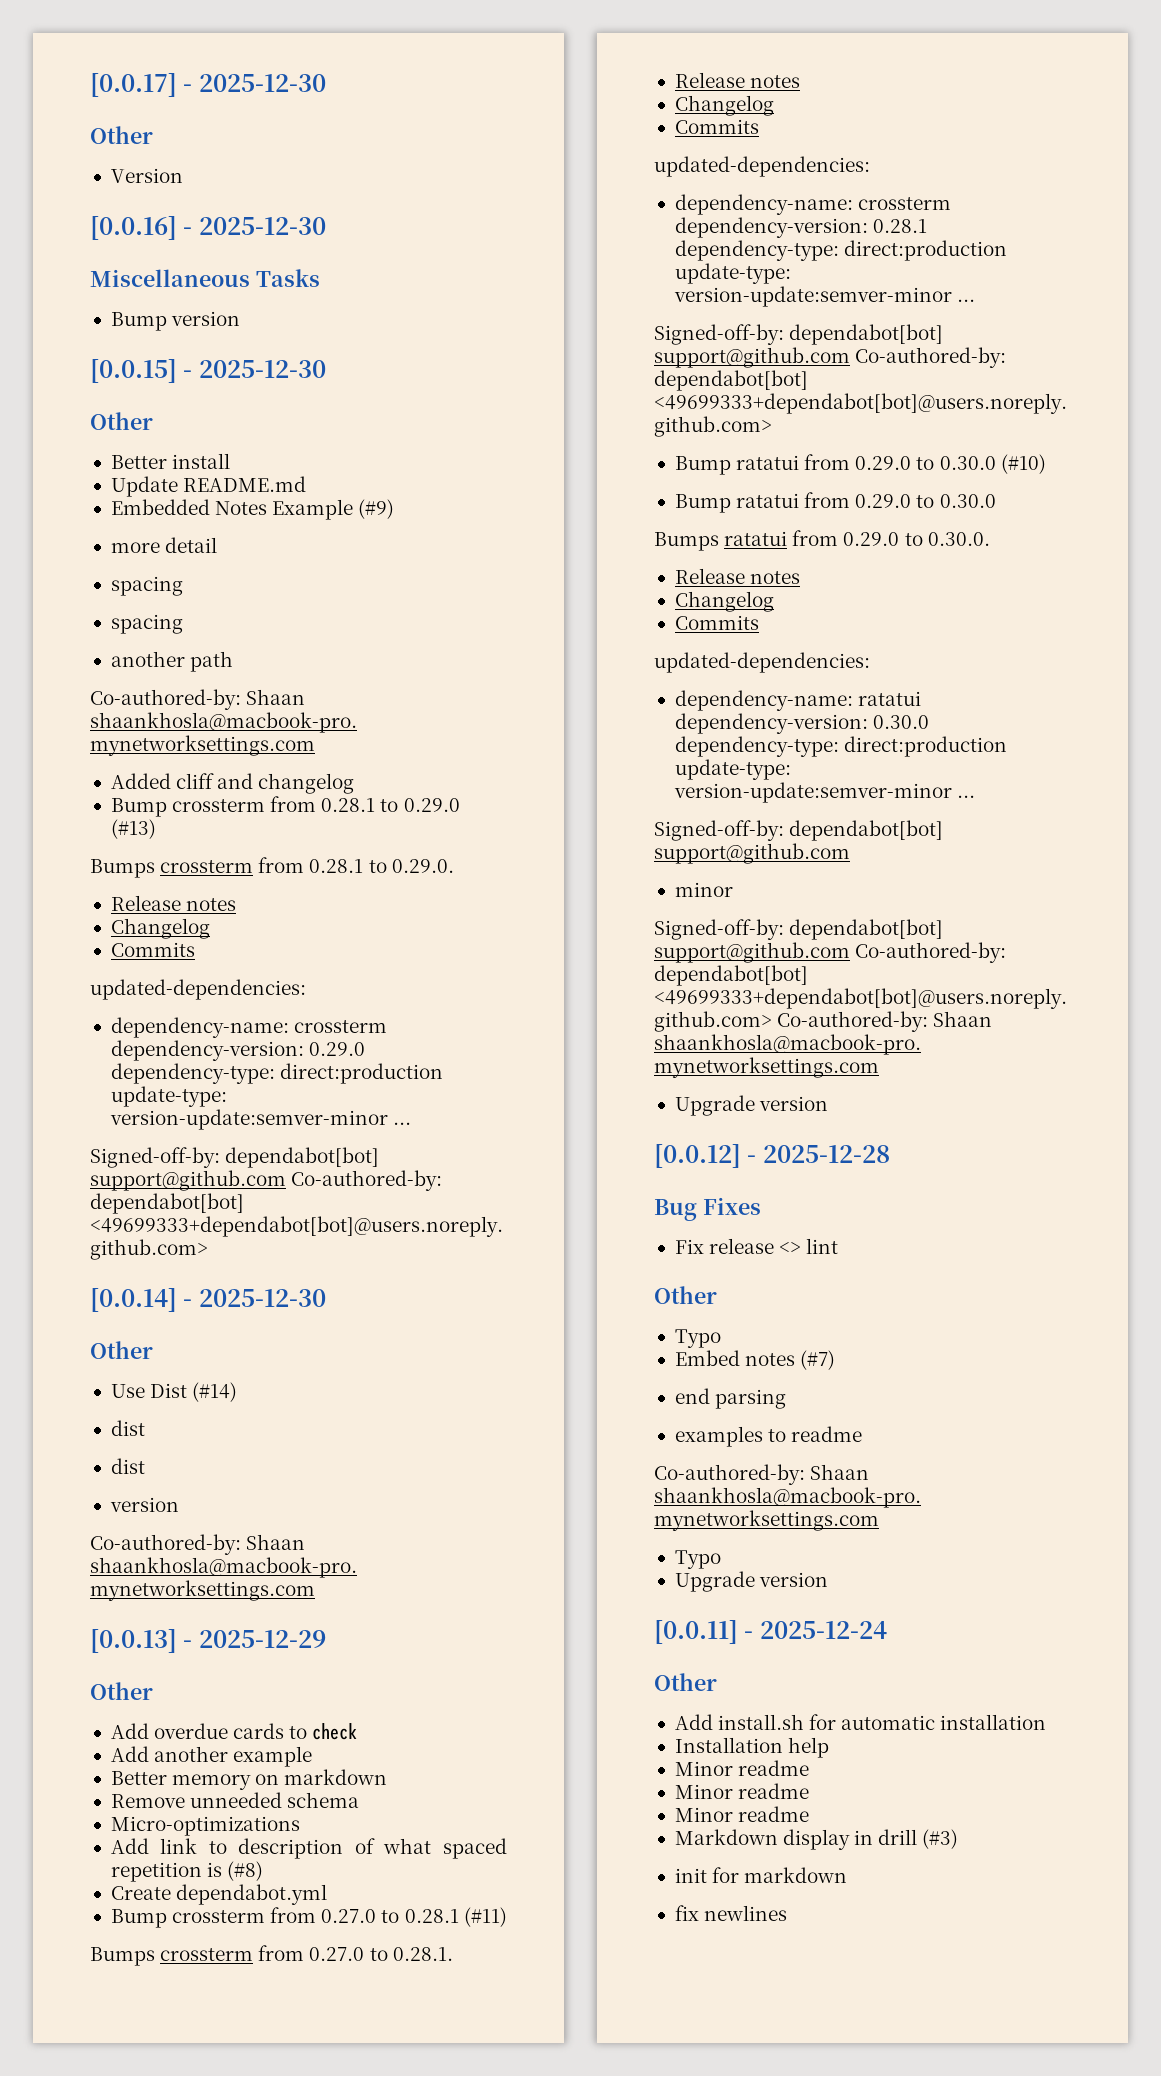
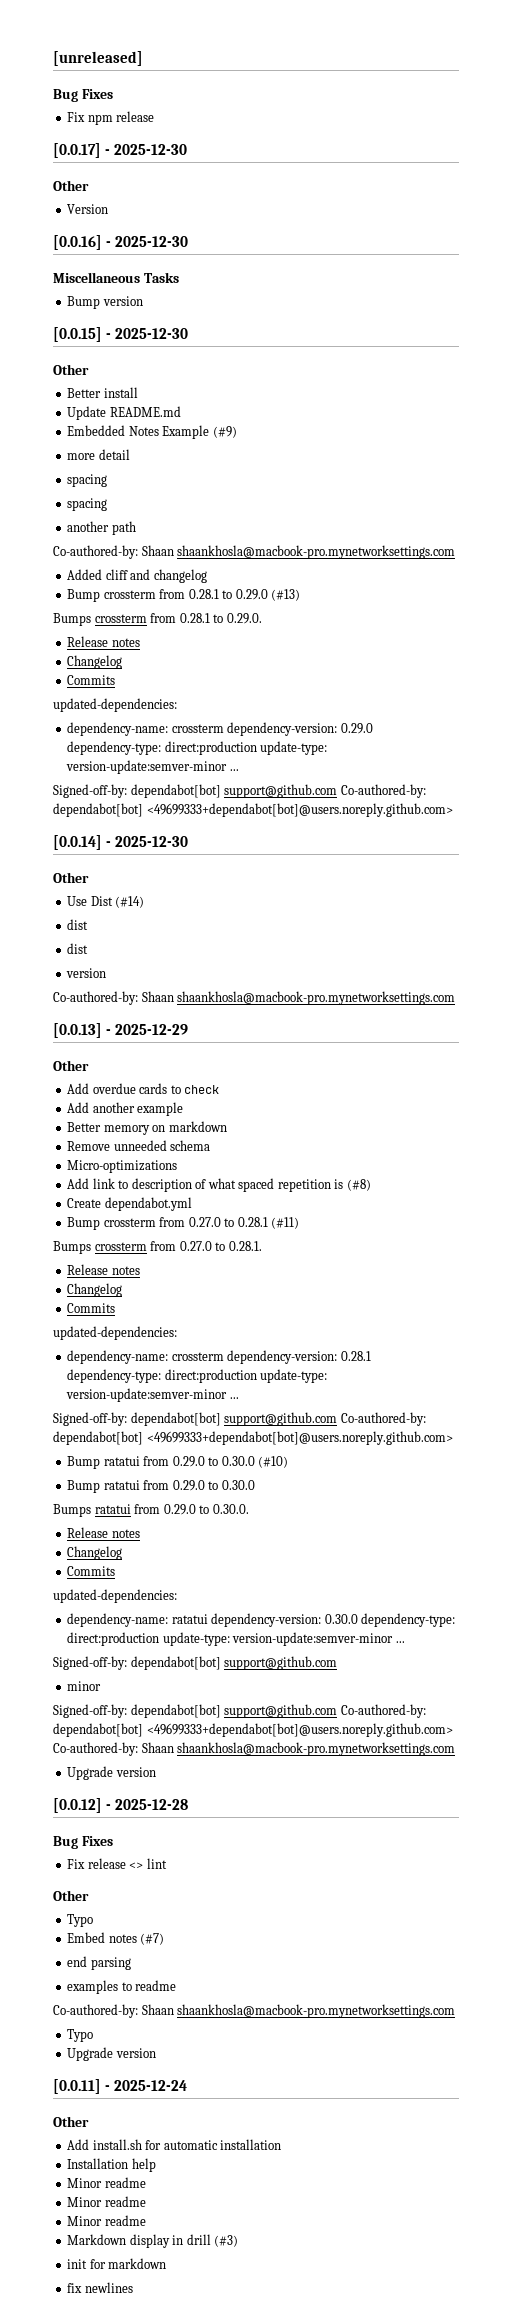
(90, 85) none -> [53,51,143,66] [53,89,113,102] [67,111,155,125] [unreleased] // Bug Fixes // Fix npm release //

